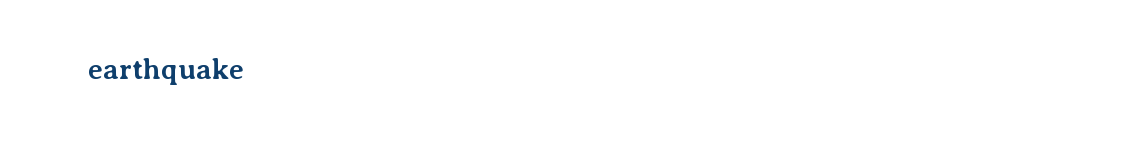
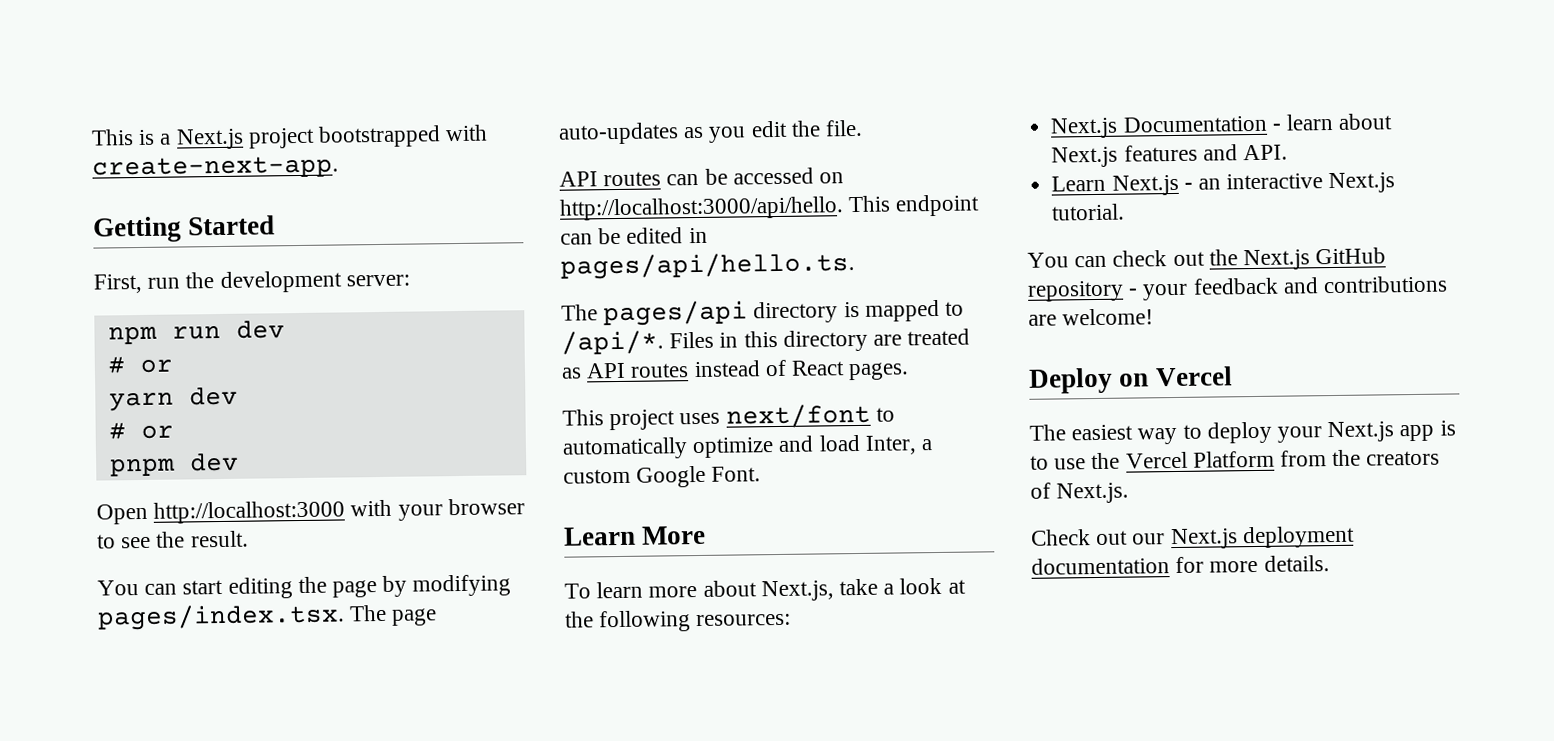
[88,58,244,85] earthquake -> [91,124,489,150] [92,155,339,180] [93,215,276,243] [93,270,410,294] [107,320,285,345] [107,356,173,374] [108,386,238,412] [108,422,174,440] [109,452,239,477] [96,498,525,525] [97,530,249,549] [97,574,512,599] [97,603,438,631] [558,119,864,145] [559,167,845,187] [559,194,981,221] [560,227,708,245] [560,252,855,280] [561,299,965,327] [561,328,971,355] [561,359,910,381] [562,403,895,431] [562,434,934,460] [563,465,762,488] [563,525,707,546] [564,577,966,602] [565,610,792,633] [1050,113,1394,139] [1051,144,1288,168] [1051,172,1396,196] [1051,203,1126,221] [1027,247,1387,271] [1027,275,1449,302] [1028,308,1155,326] [1028,366,1233,394] [1029,420,1456,445] [1030,449,1441,470] [1030,482,1130,504] [1031,525,1355,550] [1031,555,1330,575] This is a Next.js project bootstrapped with create-next-app. // Getting Started // First, run the development server: // npm run dev // # or // yarn dev // # or // pnpm dev // Open http://localhost:3000 with your browser to see the result. // You can start editing the page by modifying pages/index.tsx. The page auto-updates as you edit the file. // API routes can be accessed on http://localhost:3000/api/hello. This endpoint can be edited in pages/api/hello.ts. // The pages/api directory is mapped to /api/*. Files in this directory are treated as API routes instead of React pages. // This project uses next/font to automatically optimize and load Inter, a custom Google Font. // Learn More // To learn more about Next.js, take a look at the following resources: // Next.js Documentation - learn about Next.js features and API. // Learn Next.js - an interactive Next.js tutorial. // You can check out the Next.js GitHub repository - your feedback and contributions are welcome! // Deploy on Vercel // The easiest way to deploy your Next.js app is to use the Vercel Platform from the creators of Next.js. // Check out our Next.js deployment documentation for more details.

